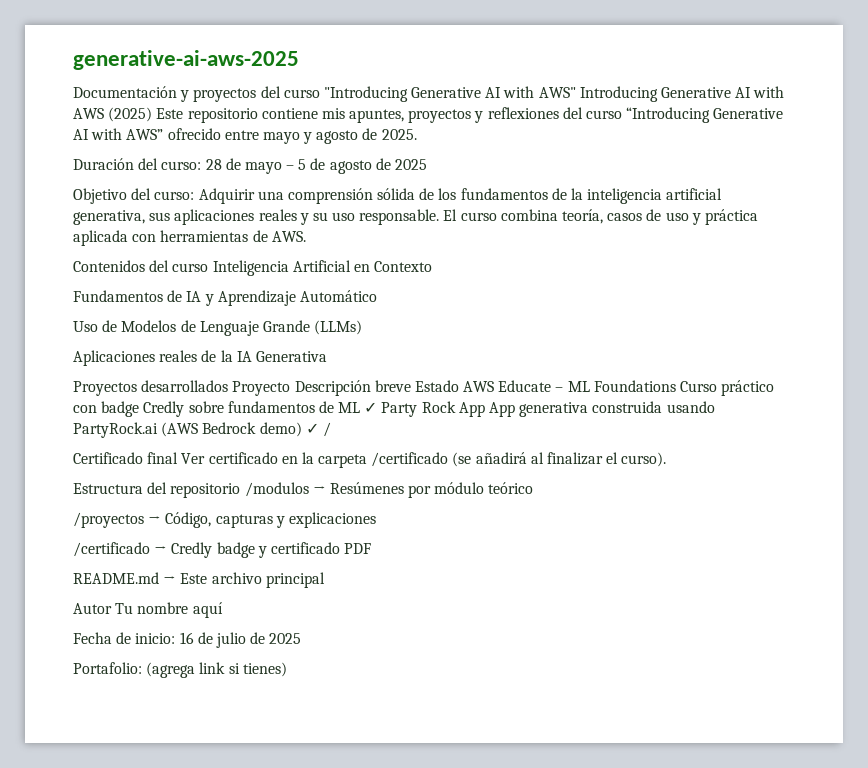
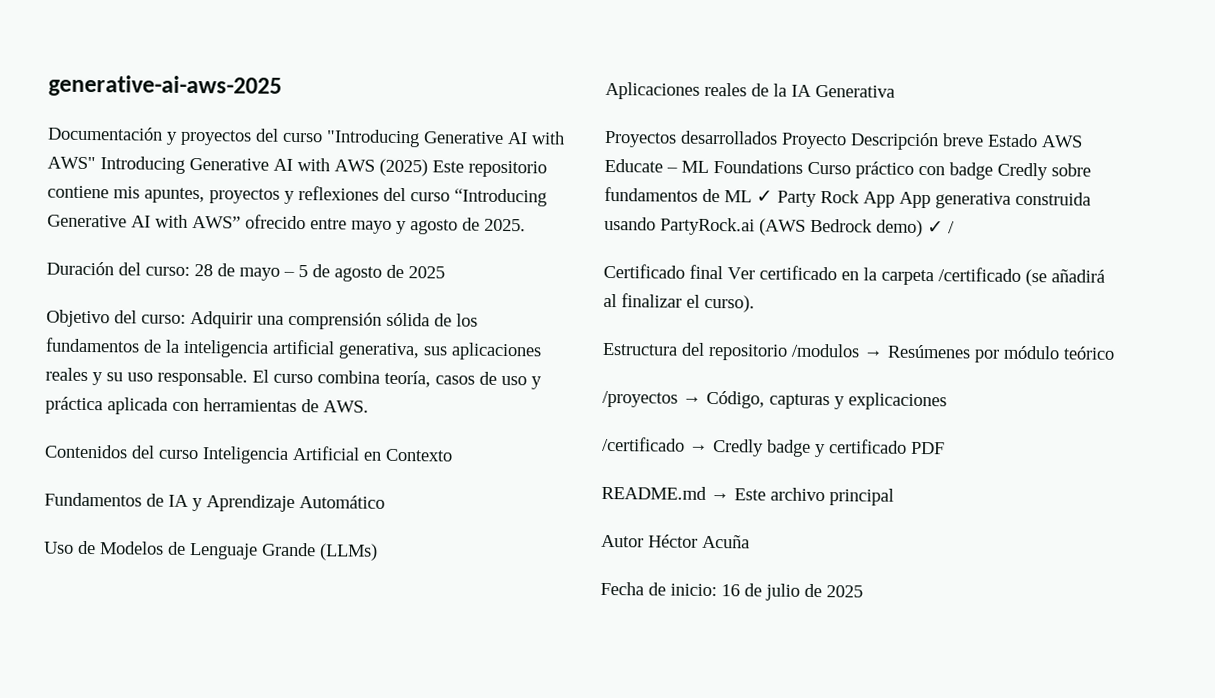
[115,602,223,618] Tu nombre aquí -> [648,534,750,549] Héctor Acuña
[73,662,287,678] // Portafolio: (agrega link si tienes) -> (863, 591) none

